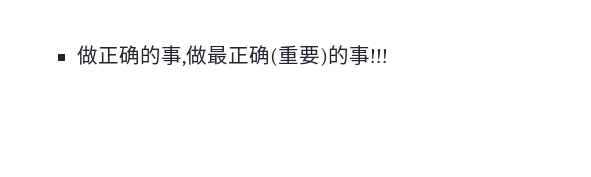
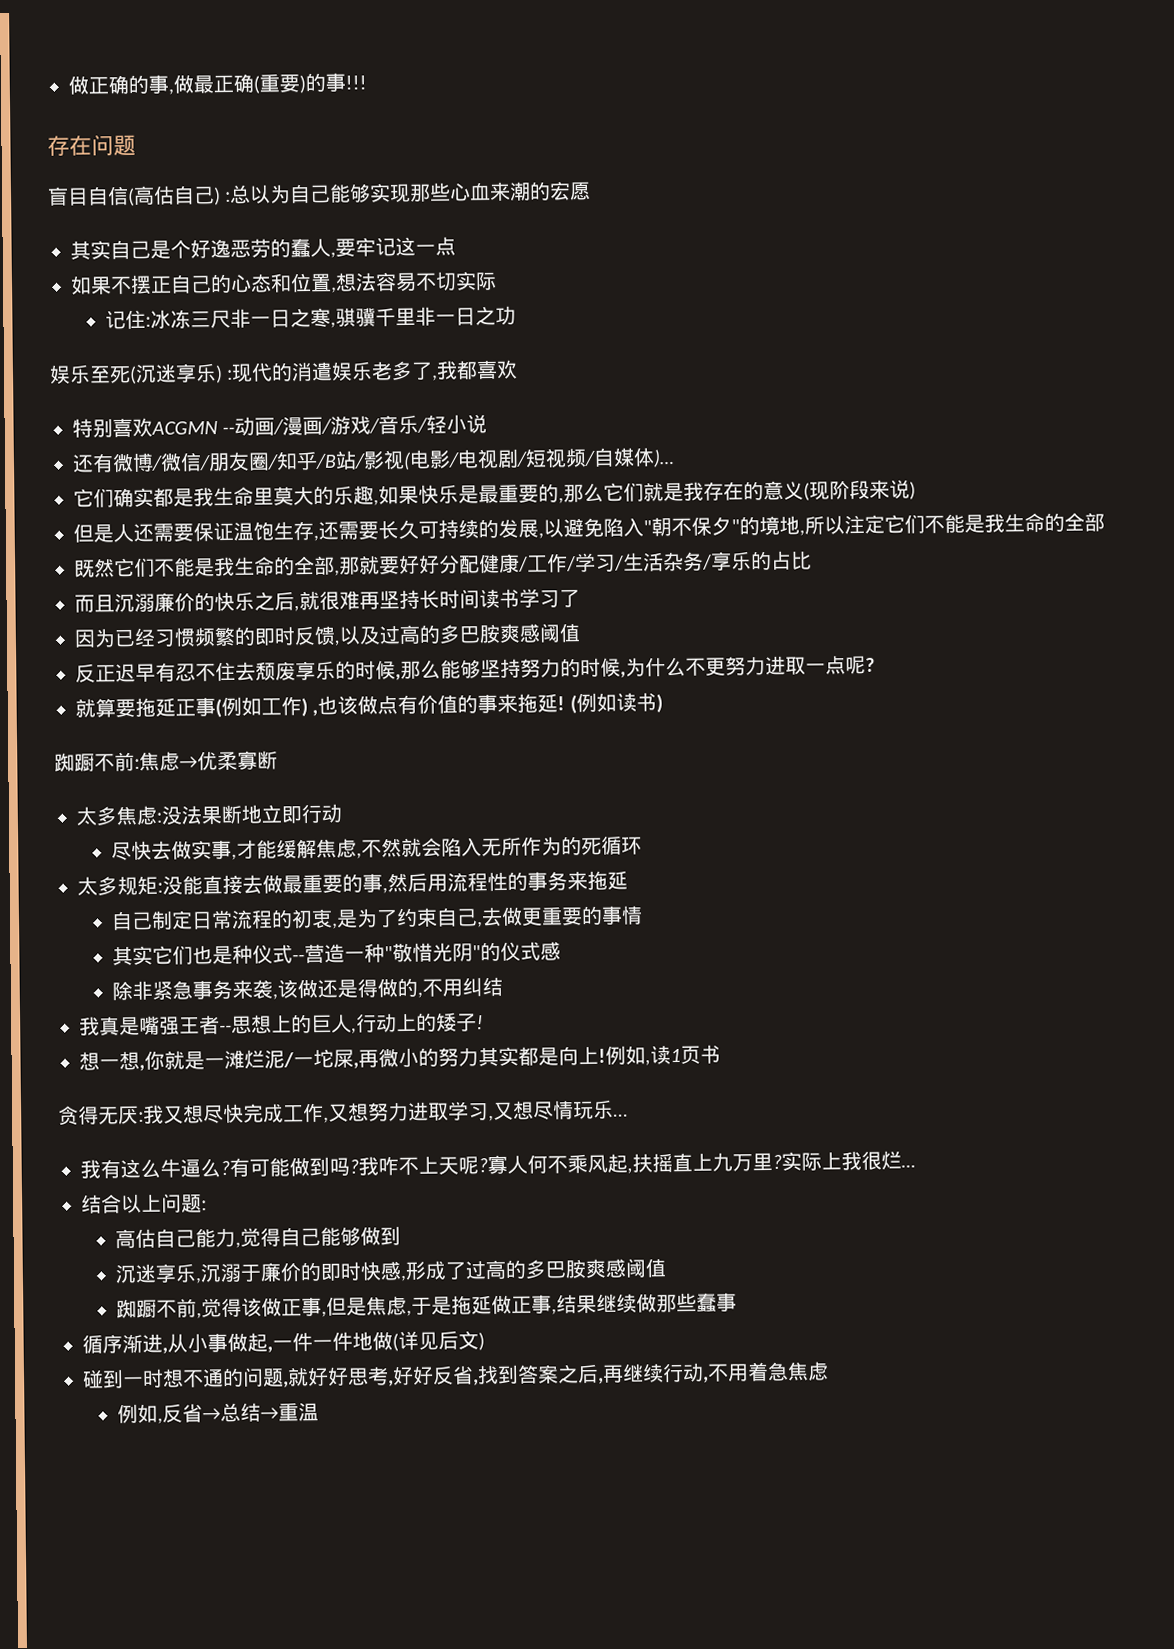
(388, 56) none -> [47,134,136,157] [47,181,592,207] [70,236,456,260] [70,271,497,295] [105,305,517,330] [49,359,519,384] [72,414,488,438] [72,447,675,473] [73,479,916,508] [73,512,1105,543] [74,550,812,578] [74,588,580,613] [74,623,580,648] [75,655,875,683] [75,692,663,719] [54,750,278,772] [76,803,342,826] [111,835,643,861] [77,870,628,896] [111,905,644,931] [112,941,562,966] [112,976,504,1001] [79,1012,484,1036] [79,1044,721,1071] [58,1099,628,1126] [80,1150,916,1179] [81,1193,207,1214] [115,1226,402,1249] [115,1258,667,1284] [116,1292,738,1319] [82,1330,485,1354] [82,1361,829,1389] [117,1401,320,1424] // 存在问题 // 盲目自信(高估自己) :总以为自己能够实现那些心血来潮的宏愿 // 其实自己是个好逸恶劳的蠢人,要牢记这一点 // 如果不摆正自己的心态和位置,想法容易不切实际 // 记住:冰冻三尺非一日之寒,骐骥千里非一日之功 // 娱乐至死(沉迷享乐) :现代的消遣娱乐老多了,我都喜欢 // 特别喜欢ACGMN --动画/漫画/游戏/音乐/轻小说 // 还有微博/微信/朋友圈/知乎/B站/影视(电影/电视剧/短视频/自媒体)… // 它们确实都是我生命里莫大的乐趣,如果快乐是最重要的,那么它们就是我存在的意义(现阶段来说) // 但是人还需要保证温饱生存,还需要长久可持续的发展,以避免陷入"朝不保夕"的境地,所以注定它们不能是我生命的全部 // 既然它们不能是我生命的全部,那就要好好分配健康/工作/学习/生活杂务/享乐的占比 // 而且沉溺廉价的快乐之后,就很难再坚持长时间读书学习了 // 因为已经习惯频繁的即时反馈,以及过高的多巴胺爽感阈值 // 反正迟早有忍不住去颓废享乐的时候,那么能够坚持努力的时候,为什么不更努力进取一点呢? // 就算要拖延正事(例如工作) ,也该做点有价值的事来拖延! (例如读书) // 踟蹰不前:焦虑→优柔寡断 // 太多焦虑:没法果断地立即行动 // 尽快去做实事,才能缓解焦虑,不然就会陷入无所作为的死循环 // 太多规矩:没能直接去做最重要的事,然后用流程性的事务来拖延 // 自己制定日常流程的初衷,是为了约束自己,去做更重要的事情 // 其实它们也是种仪式--营造一种"敬惜光阴"的仪式感 // 除非紧急事务来袭,该做还是得做的,不用纠结 // 我真是嘴强王者--思想上的巨人,行动上的矮子! // 想一想,你就是一滩烂泥/一坨屎,再微小的努力其实都是向上!例如,读1页书 // 贪得无厌:我又想尽快完成工作,又想努力进取学习,又想尽情玩乐… // 我有这么牛逼么?有可能做到吗?我咋不上天呢?寡人何不乘风起,扶摇直上九万里?实际上我很烂… // 结合以上问题: // 高估自己能力,觉得自己能够做到 // 沉迷享乐,沉溺于廉价的即时快感,形成了过高的多巴胺爽感阈值 // 踟蹰不前,觉得该做正事,但是焦虑,于是拖延做正事,结果继续做那些蠢事 // 循序渐进,从小事做起,一件一件地做(详见后文) // 碰到一时想不通的问题,就好好思考,好好反省,找到答案之后,再继续行动,不用着急焦虑 // 例如,反省→总结→重温

